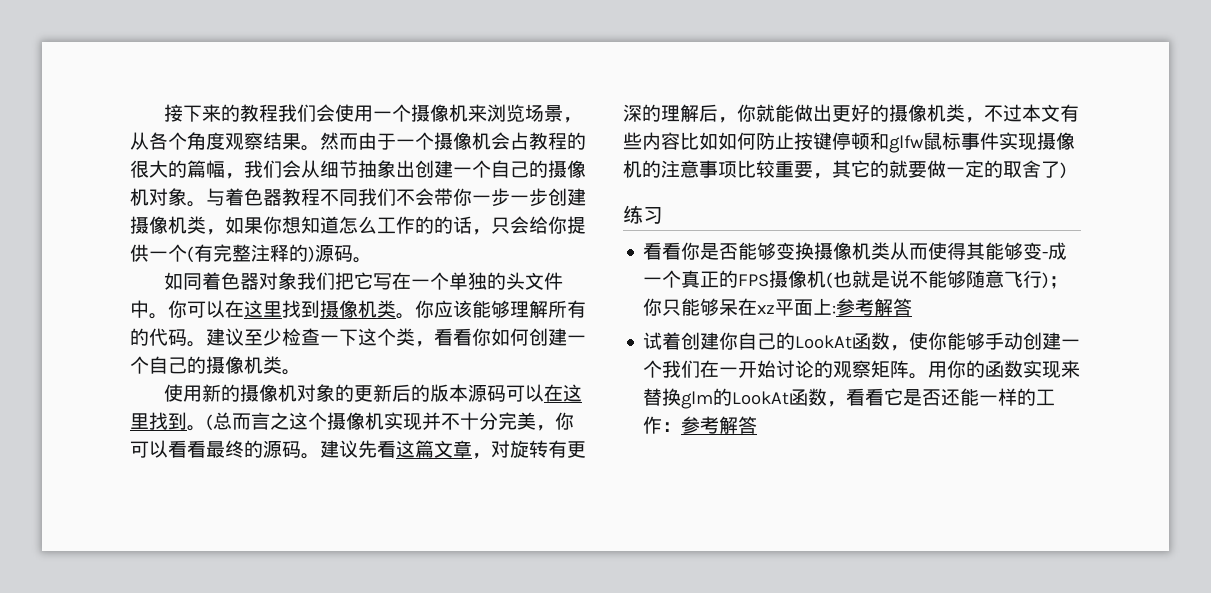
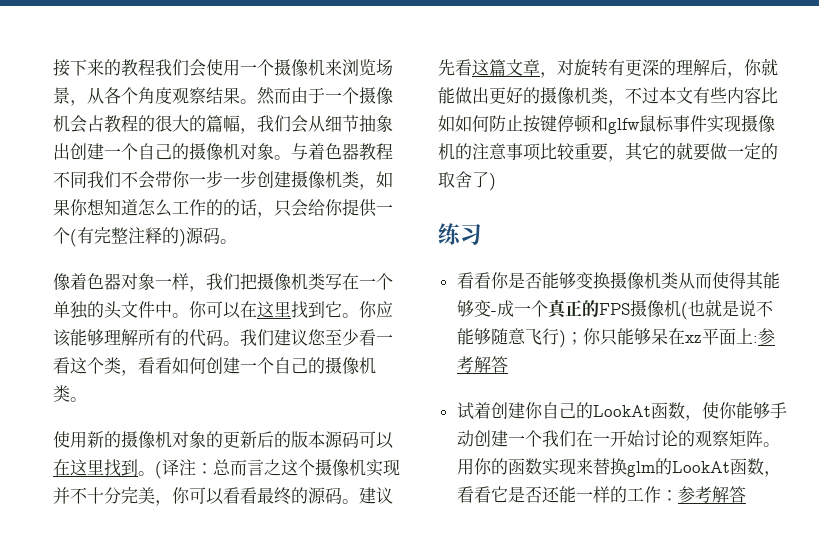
[164,272,203,290] 如同 -> [53,273,70,291] 像
[297,272,374,290] 我们把它 -> [155,273,325,292] 一样，我们把摄像机类
[320,300,396,318] 摄像机类 -> [325,301,342,318] 它
[206,328,358,346] 建议至少检查一下 -> [240,329,393,346] [53,357,70,374] 我们建议您至少看一看
[472,328,491,346] 你 -> (172, 365) none
(213, 422) none -> [162,459,213,476] 译注：

